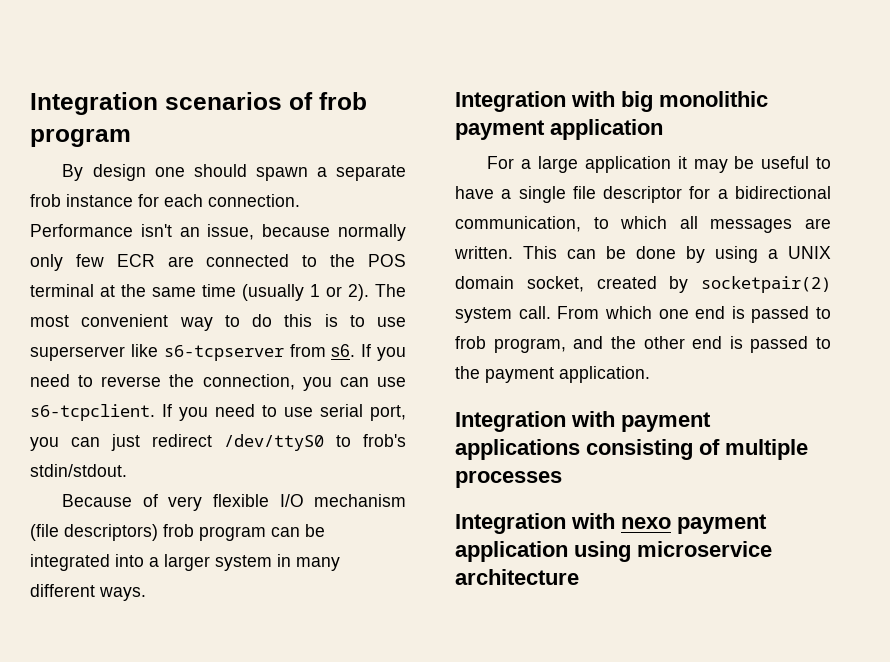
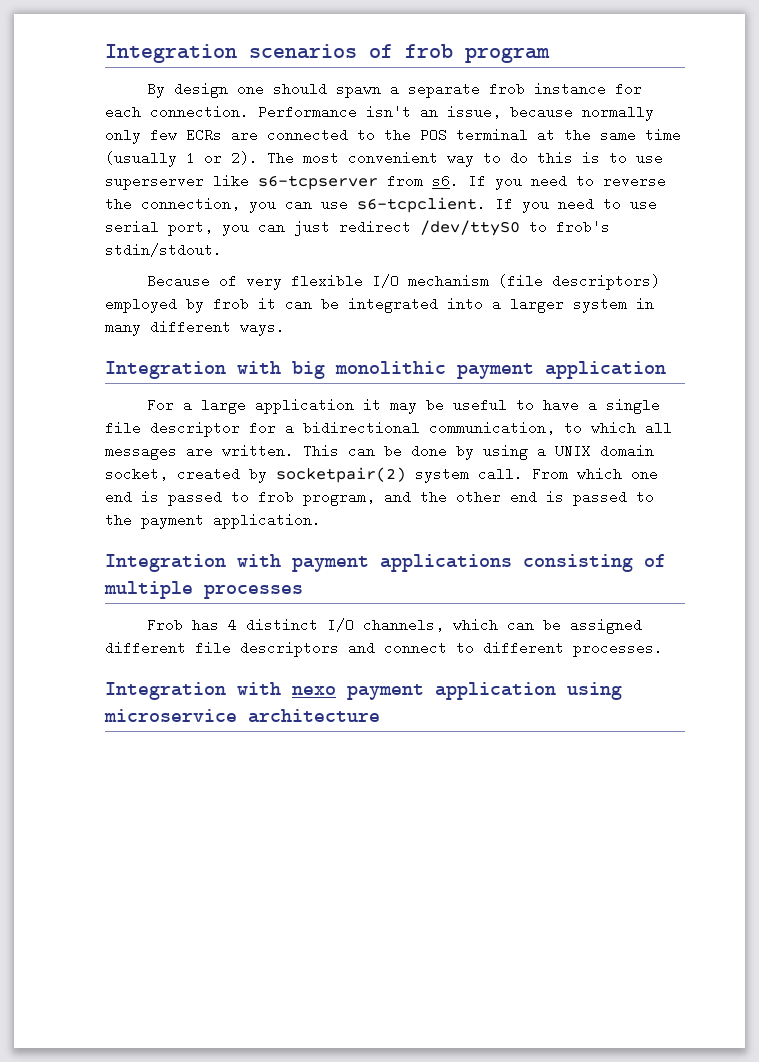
[116,254,155,267] ECR -> [186,128,222,142] ECRs
[163,524,266,541] frob program -> [105,297,276,313] employed by frob it
(562, 479) none -> [146,618,642,634] [105,641,663,657] // Frob has 4 distinct I/O channels, which can be assigned different file descriptors and connect to different processes.

